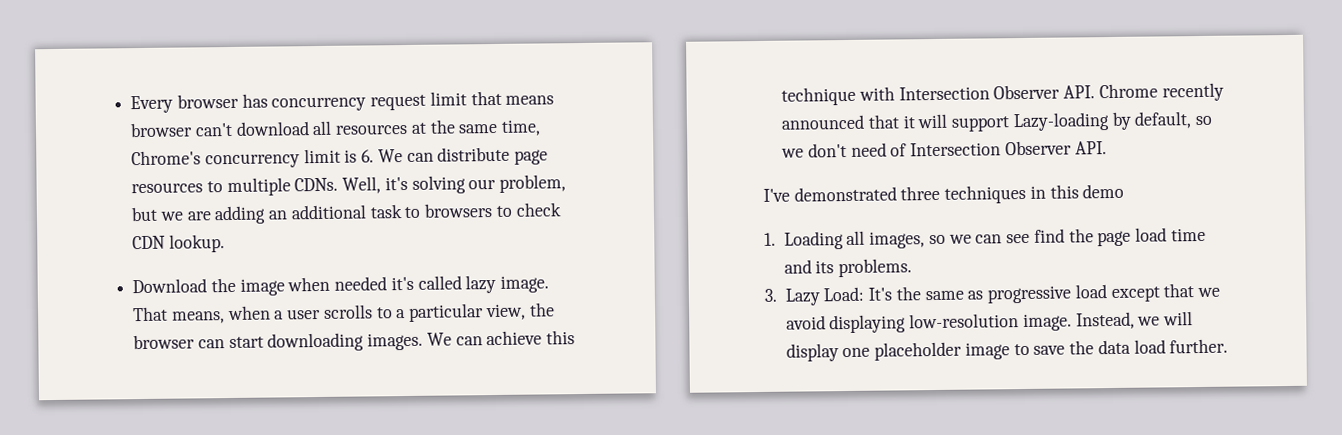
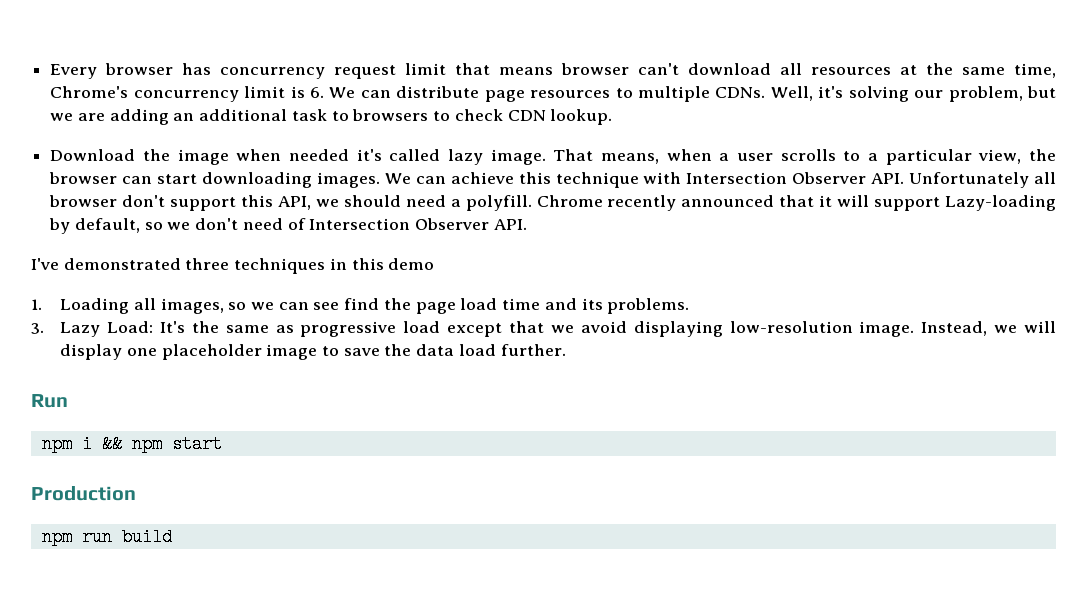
(1096, 92) none -> [909,172,1056,188] [49,195,532,211] Unfortunately all browser don't support this API, we should need a polyfill.
(1229, 346) none -> [31,394,68,408] [41,435,222,453] [31,486,136,501] [41,528,172,546] // Run // npm i && npm start // Production // npm run build

